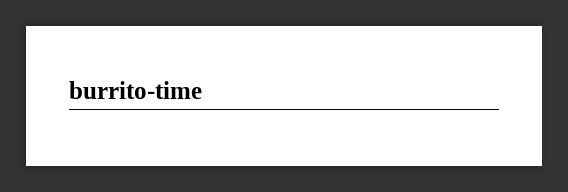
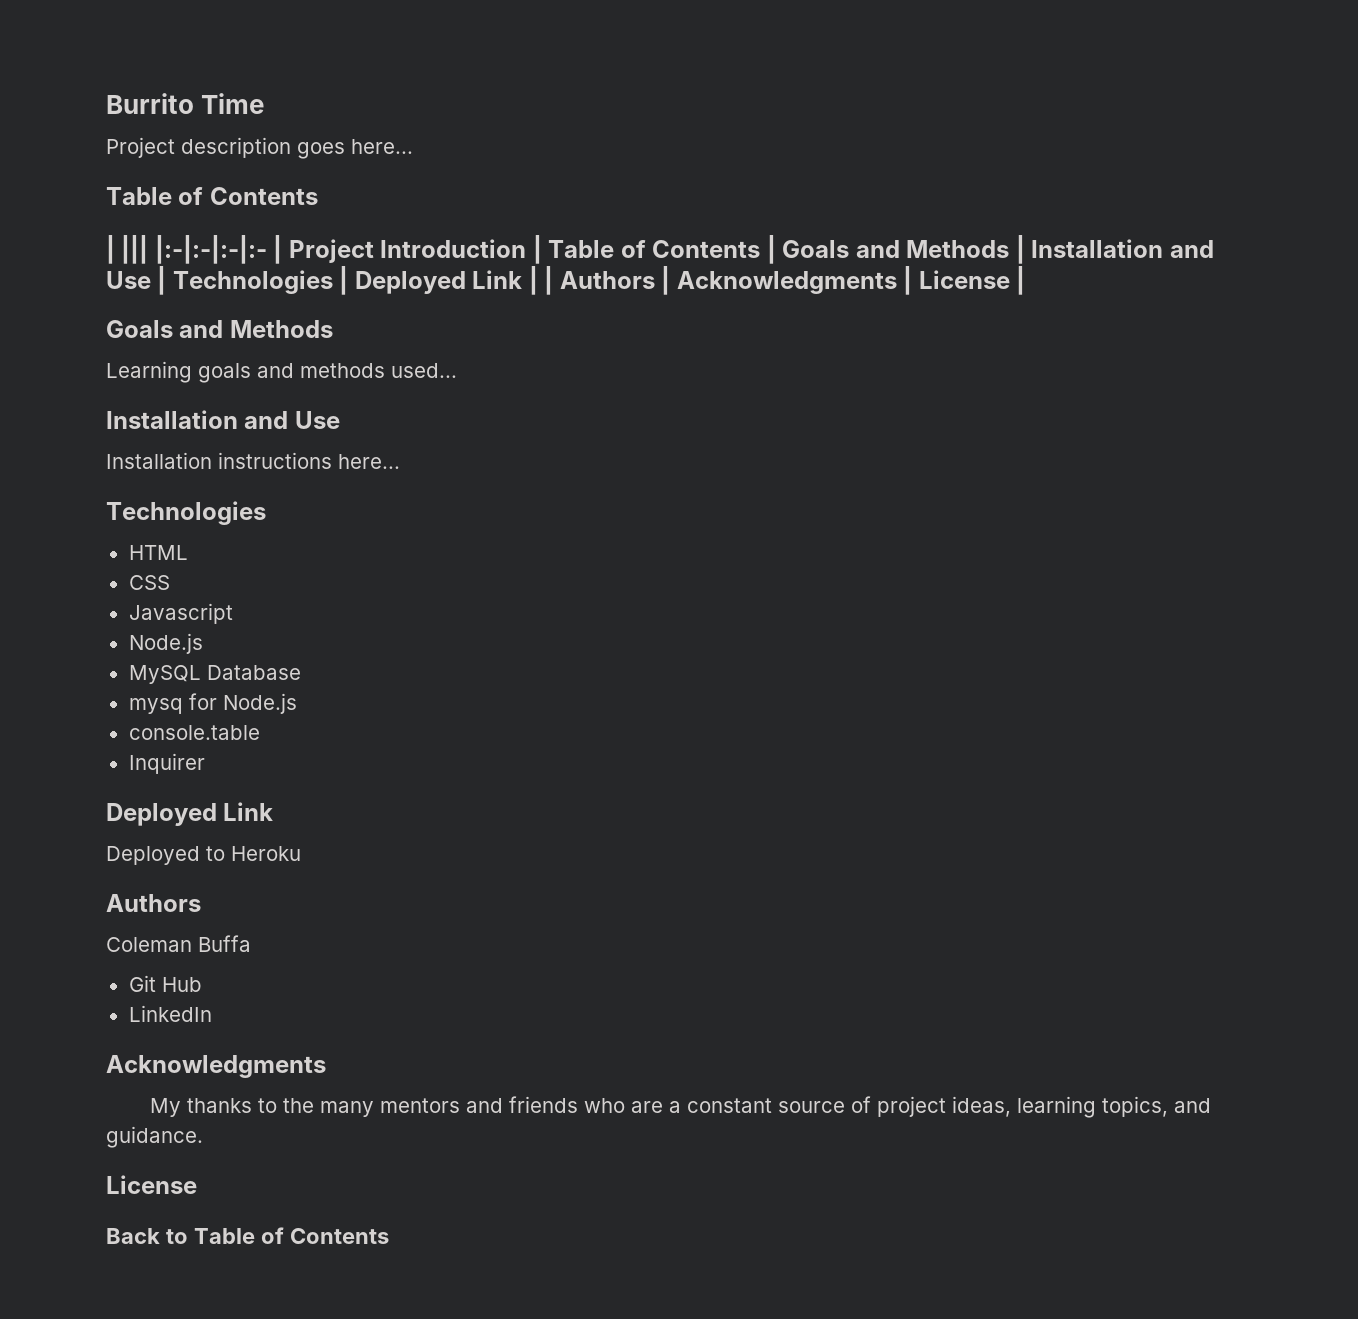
[69,81,202,99] burrito-time -> [106,93,265,114] [106,137,413,159] [106,187,318,205] [106,235,1214,264] [106,266,1026,295] [106,320,333,338] [106,361,457,383] [106,410,340,429] [106,452,400,469] [106,501,266,525] [128,545,188,560] [128,575,170,590] [128,603,233,624] [128,633,203,654] [128,665,301,684] [128,693,297,714] [128,725,260,740] [128,753,205,774] [106,802,274,826] [106,846,301,865] [106,894,201,912] [106,935,251,952] [128,975,202,992] [128,1005,212,1022] [106,1055,326,1078] [149,1096,1211,1118] [106,1126,203,1148] [106,1175,197,1194] [106,1227,389,1244] Burrito Time // Project description goes here... // Table of Contents // | ||| |:-|:-|:-|:- | Project Introduction | Table of Contents | Goals and Methods | Installation and Use | Technologies | Deployed Link | | Authors | Acknowledgments | License | // Goals and Methods // Learning goals and methods used... // Installation and Use // Installation instructions here... // Technologies // HTML // CSS // Javascript // Node.js // MySQL Database // mysq for Node.js // console.table // Inquirer // Deployed Link // Deployed to Heroku // Authors // Coleman Buffa // Git Hub // LinkedIn // Acknowledgments // My thanks to the many mentors and friends who are a constant source of project ideas, learning topics, and guidance. // License // Back to Table of Contents

